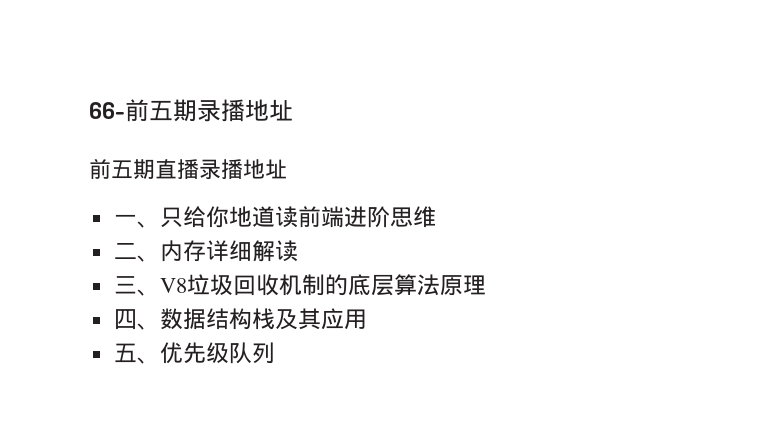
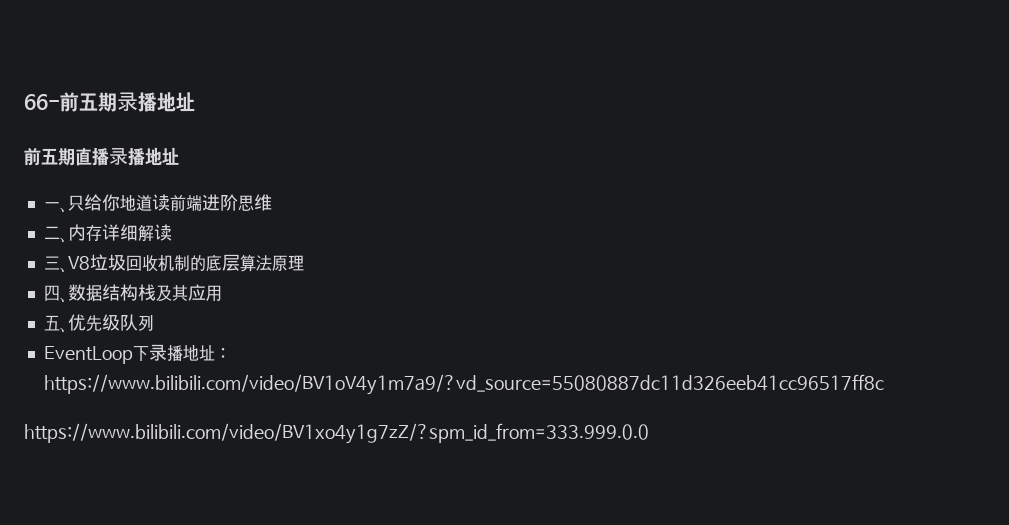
(275, 353) none -> [43,344,231,364] [43,374,884,395] [24,423,649,444] // EventLoop下录播地址：https://www.bilibili.com/video/BV1oV4y1m7a9/?vd_source=55080887dc11d326eeb41cc96517ff8c // https://www.bilibili.com/video/BV1xo4y1g7zZ/?spm_id_from=333.999.0.0

